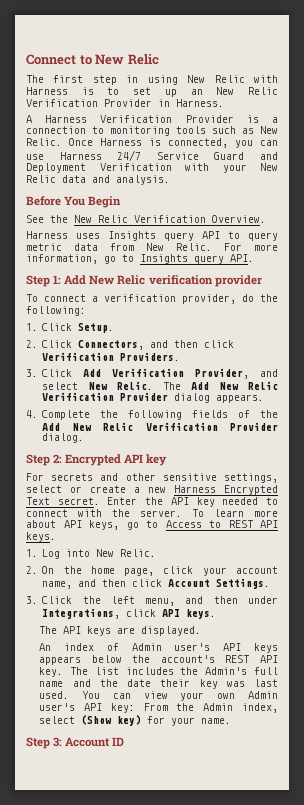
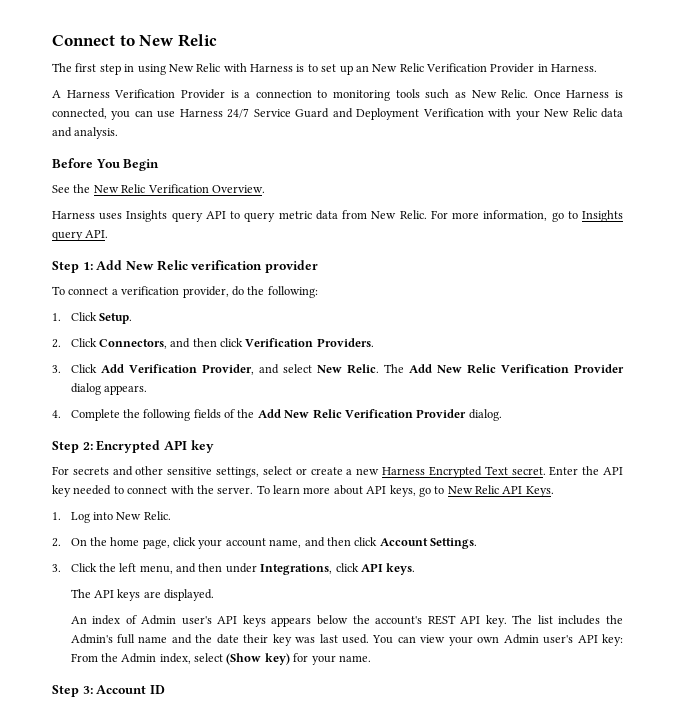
[165,520,278,528] [26,532,56,542] Access to REST API keys. -> [447,485,554,497] New Relic API Keys.

